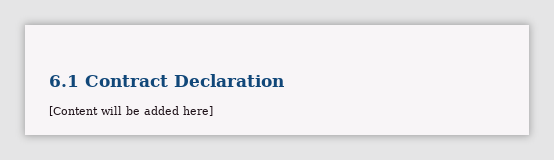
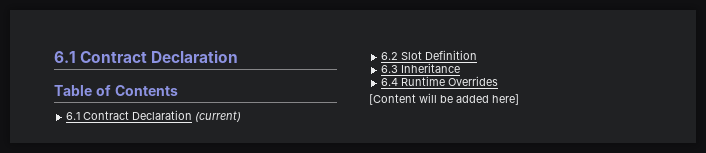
[49,74,284,87] 6.1 Contract Declaration -> [54,50,239,63] [54,85,178,96] [66,110,242,122] [381,50,478,60] [381,63,461,73] [381,76,499,86] 6.1 Contract Declaration // Table of Contents // 6.1 Contract Declaration (current) // 6.2 Slot Definition // 6.3 Inheritance // 6.4 Runtime Overrides

